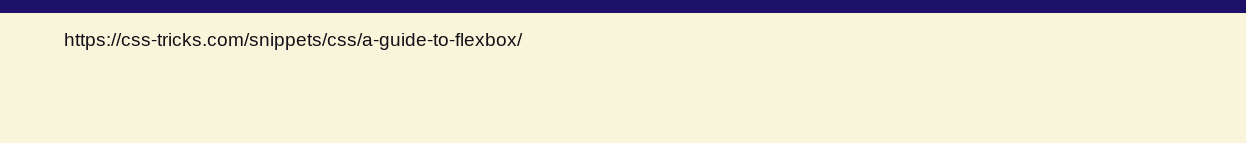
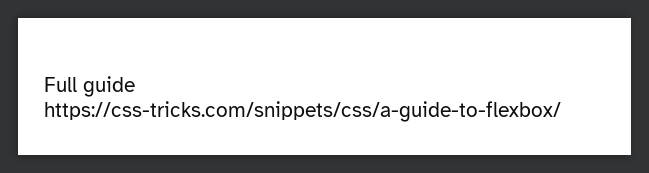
(64, 41) none -> [44,76,135,97] Full guide

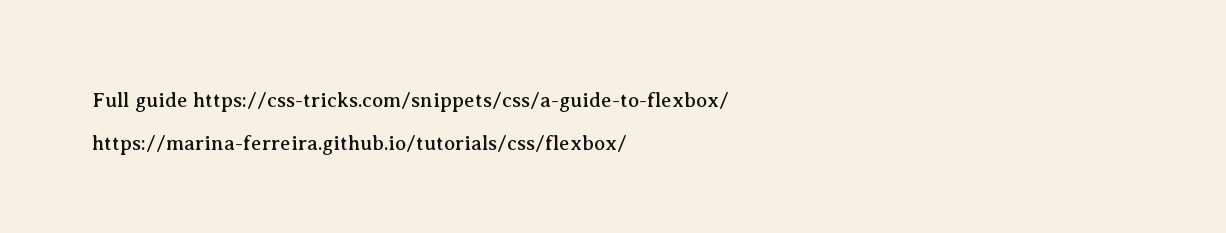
(561, 111) none -> [92,135,627,155] // https://marina-ferreira.github.io/tutorials/css/flexbox/

